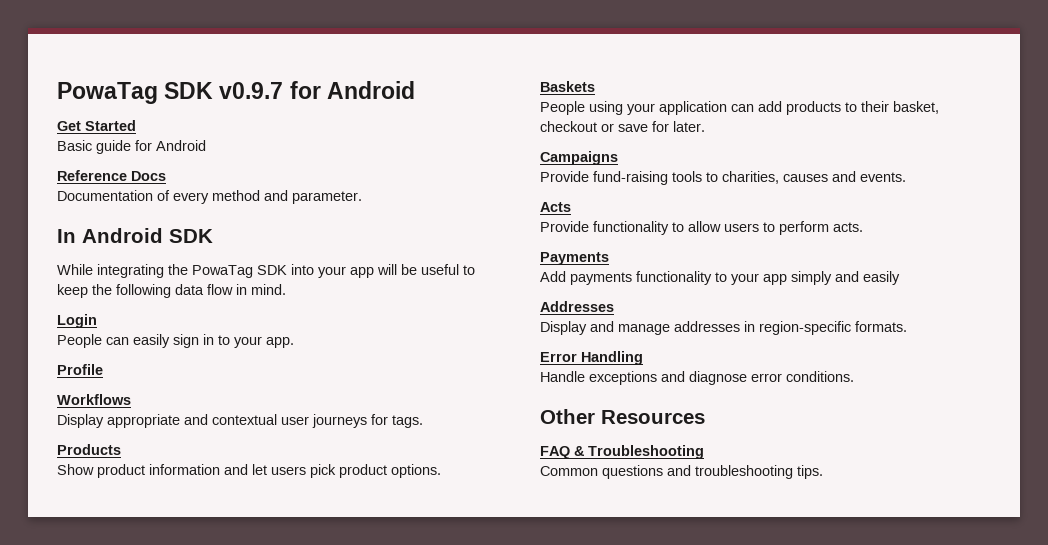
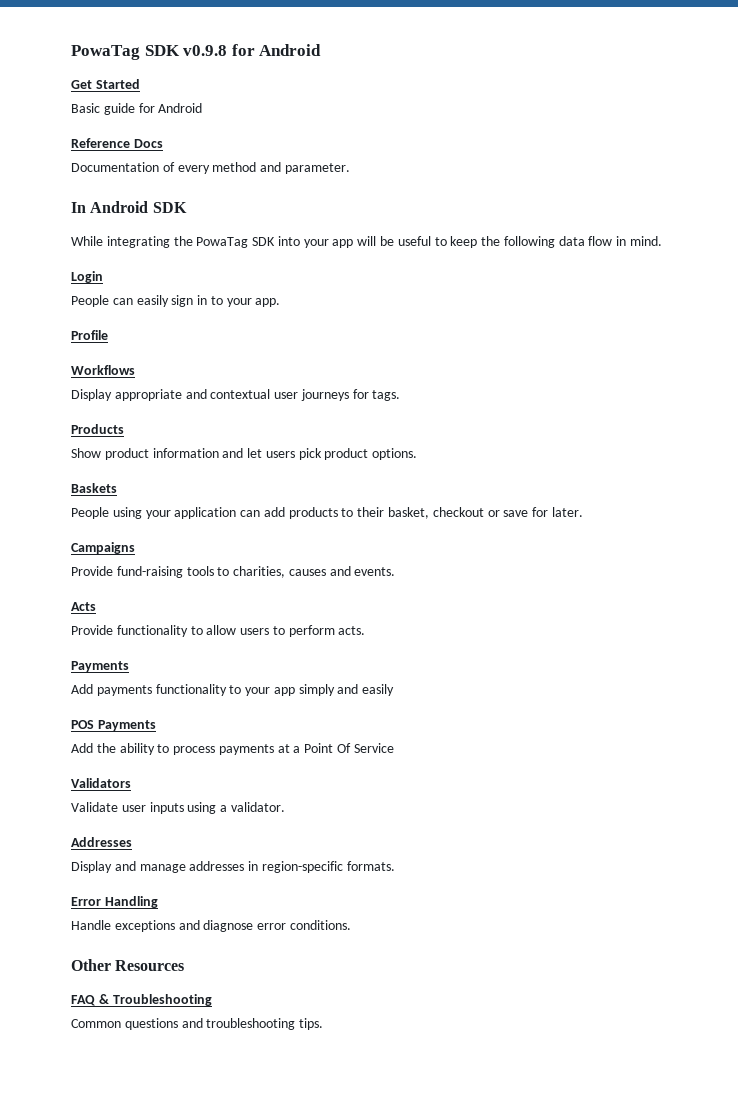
[57,82,284,104] PowaTag SDK v0.9.7 -> [71,45,228,60] PowaTag SDK v0.9.8
(900, 278) none -> [71,720,156,731] [71,743,394,755] [71,778,131,788] [71,802,285,814] // POS Payments // Add the ability to process payments at a Point Of Service // Validators // Validate user inputs using a validator.

